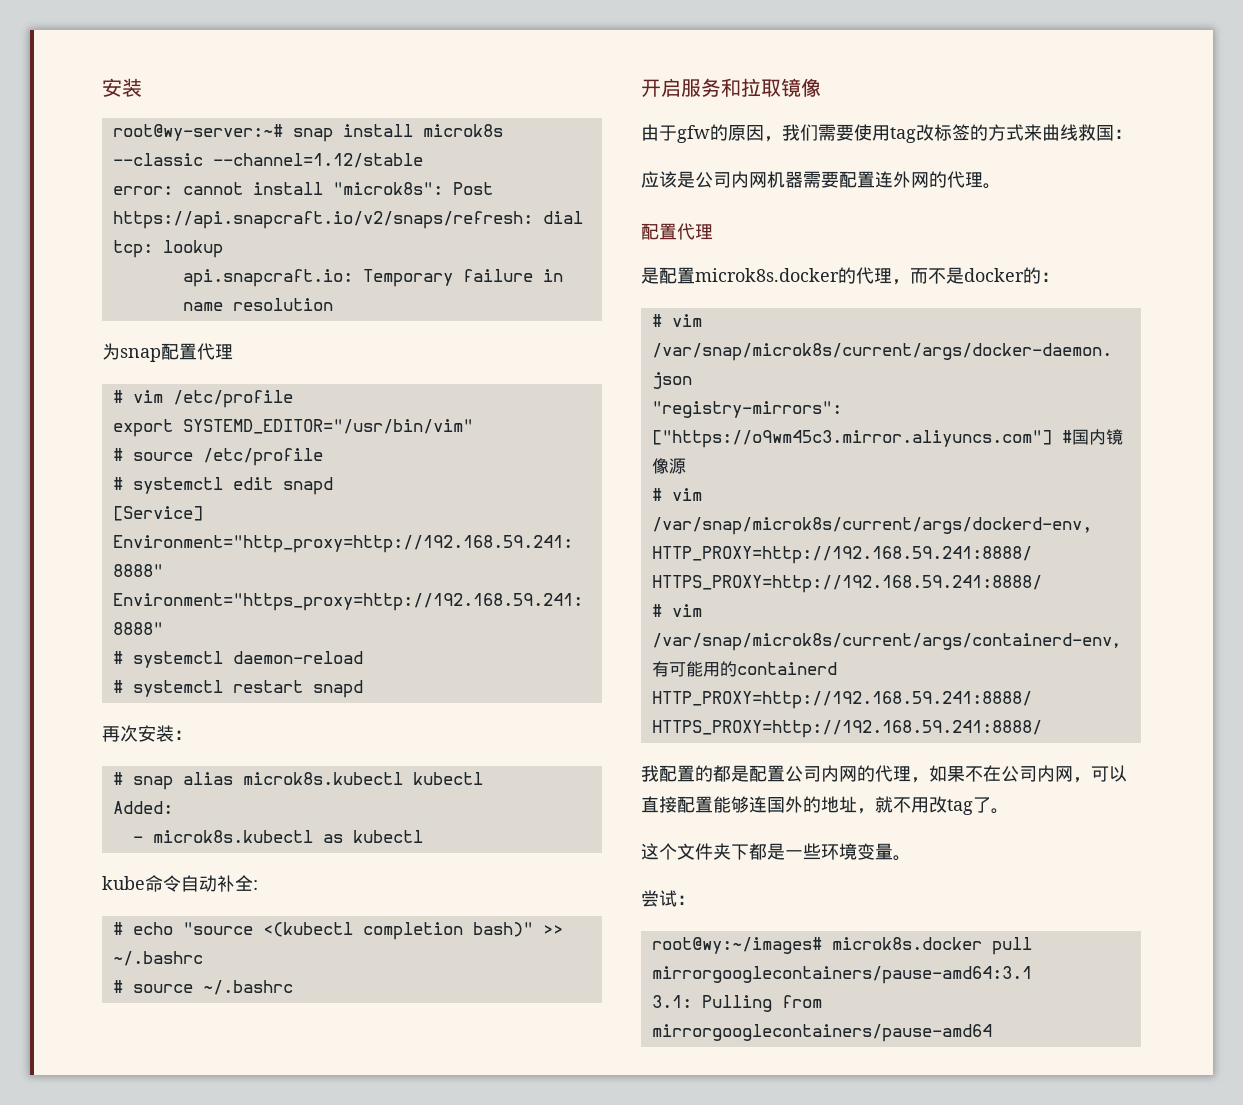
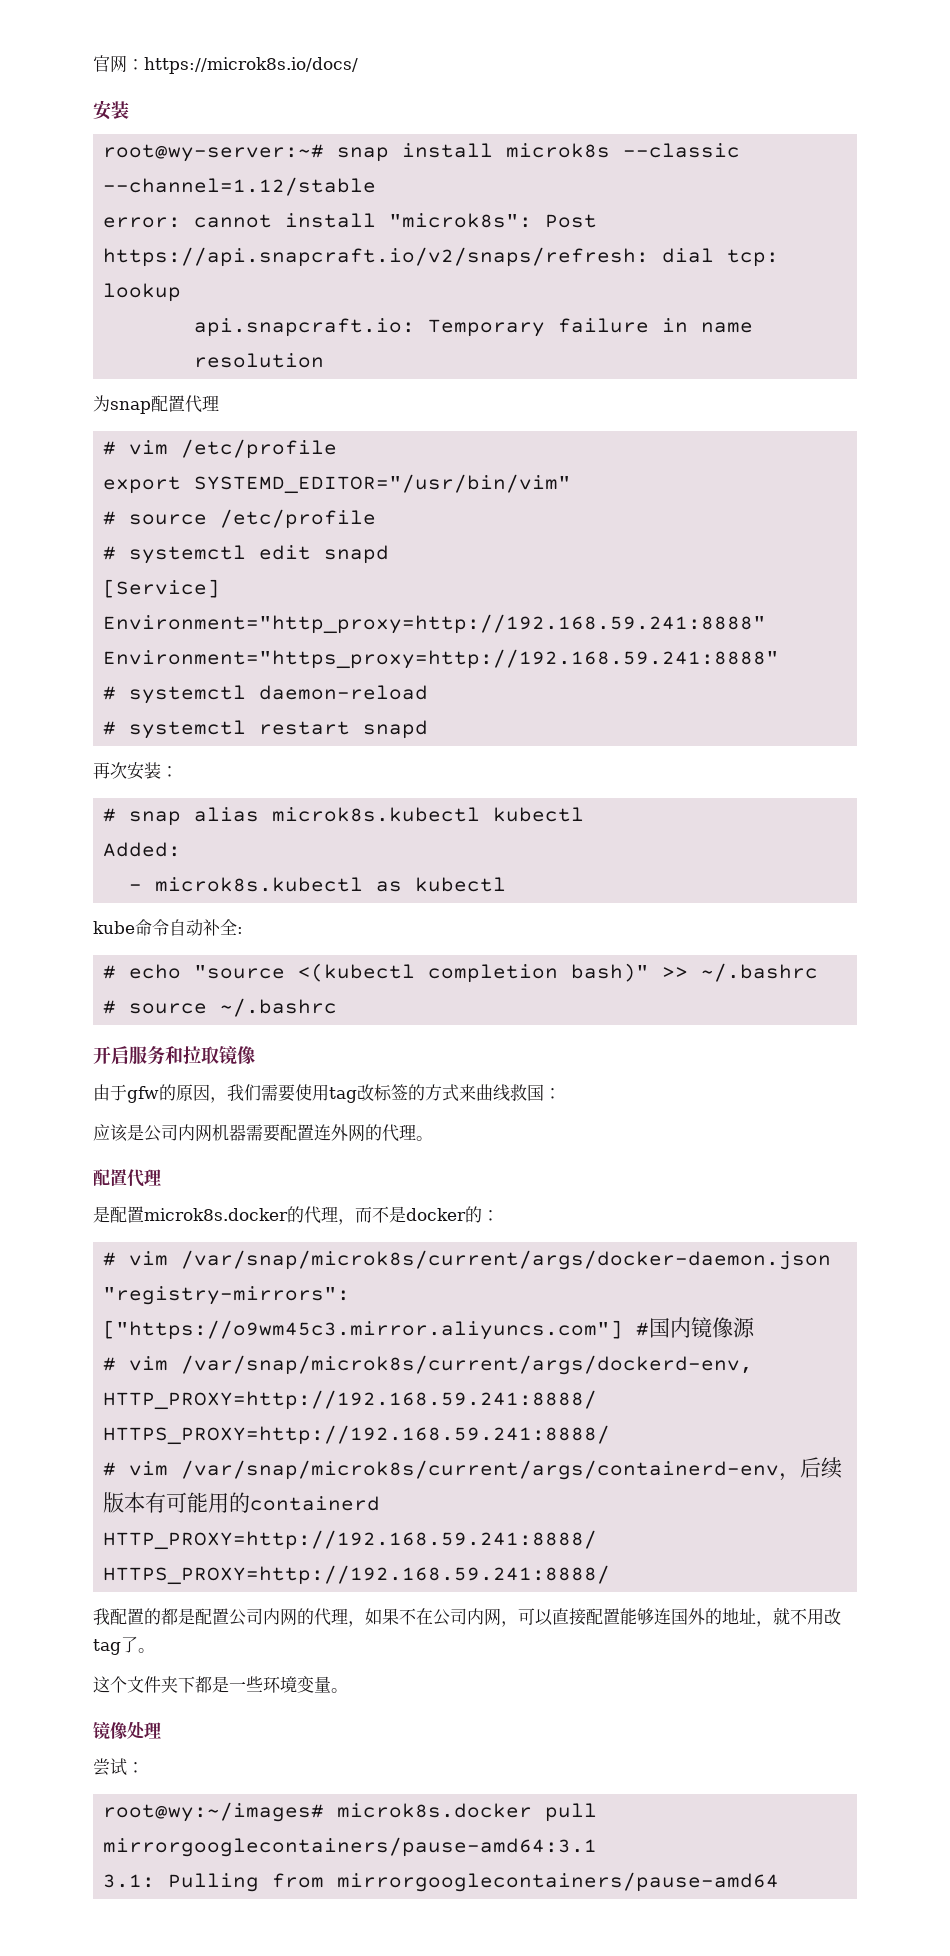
(102, 87) none -> [93,55,358,74] 官网：https://microk8s.io/docs/ //
(1129, 646) none -> [800,1457,843,1479] [103,1492,146,1513] 后续版本
(911, 858) none -> [93,1721,161,1739] // 镜像处理

